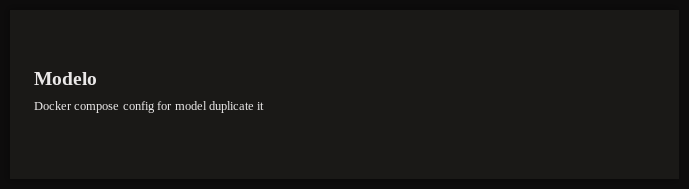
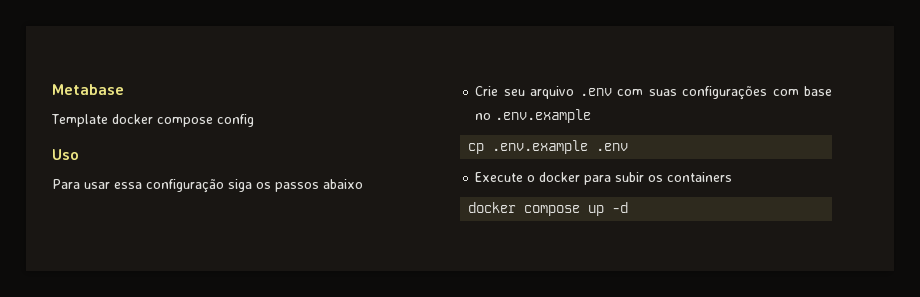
[34,72,97,85] [34,101,72,110] Modelo // Docker -> [52,84,124,95] [51,114,153,127] Metabase // Template docker
[157,101,265,113] for model duplicate it -> [52,149,79,160] [52,179,363,193] [475,86,832,100] [475,109,592,123] [468,140,629,154] [475,172,733,185] [468,202,629,216] // Uso // Para usar essa configuração siga os passos abaixo // Crie seu arquivo .env com suas configurações com base no .env.example // cp .env.example .env // Execute o docker para subir os containers // docker compose up -d

